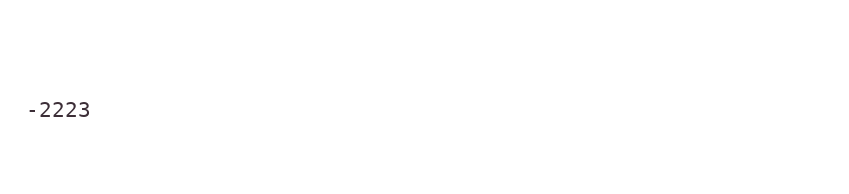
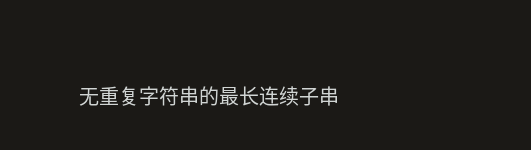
[26,102,91,117] -2223 -> [79,86,339,106] 无重复字符串的最长连续子串

